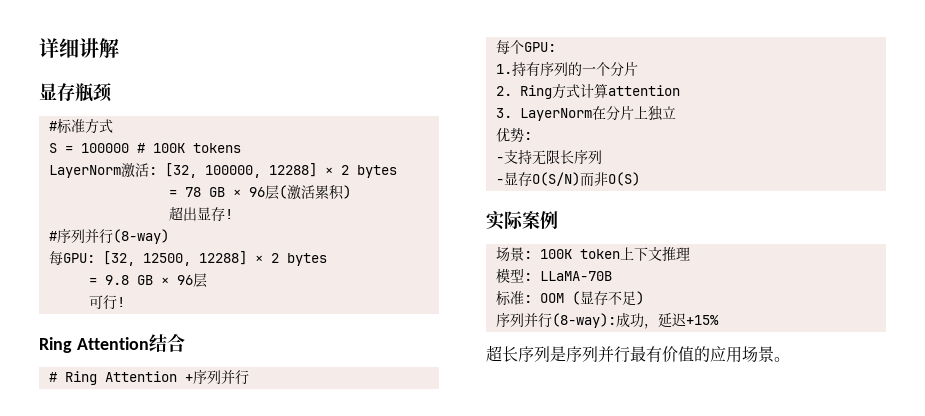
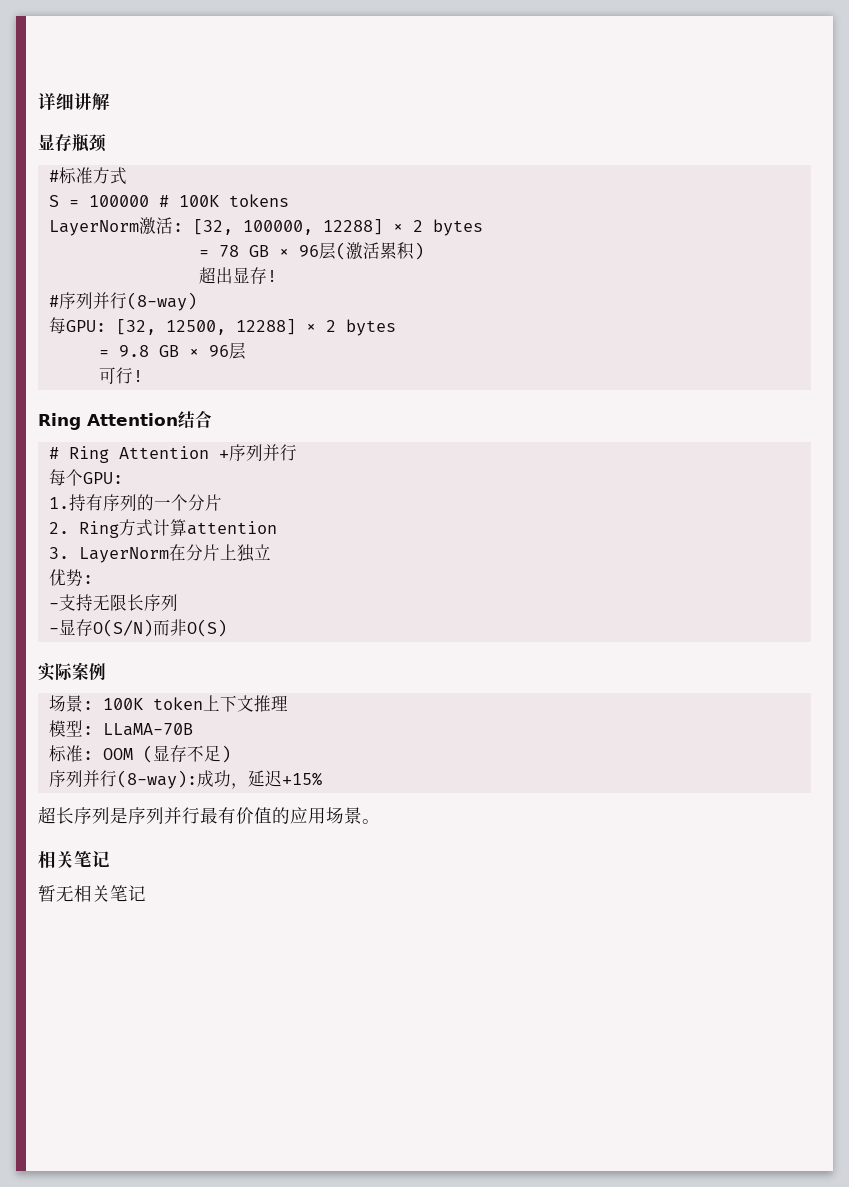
(790, 359) none -> [38,850,110,869] [38,885,146,902] // 相关笔记 // 暂无相关笔记

